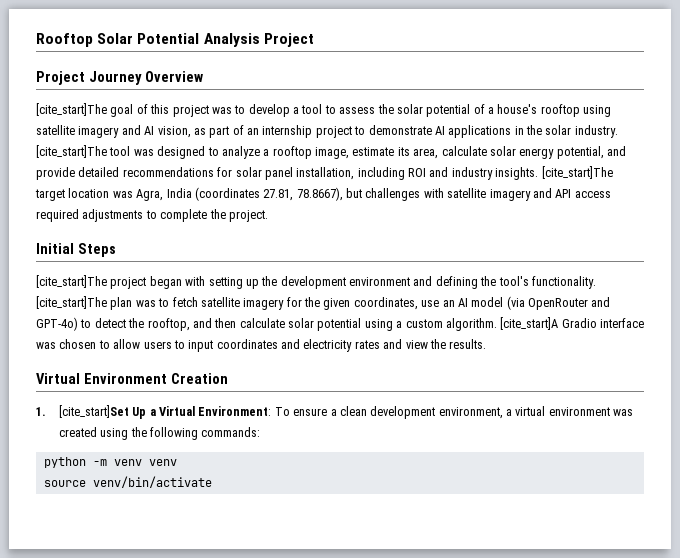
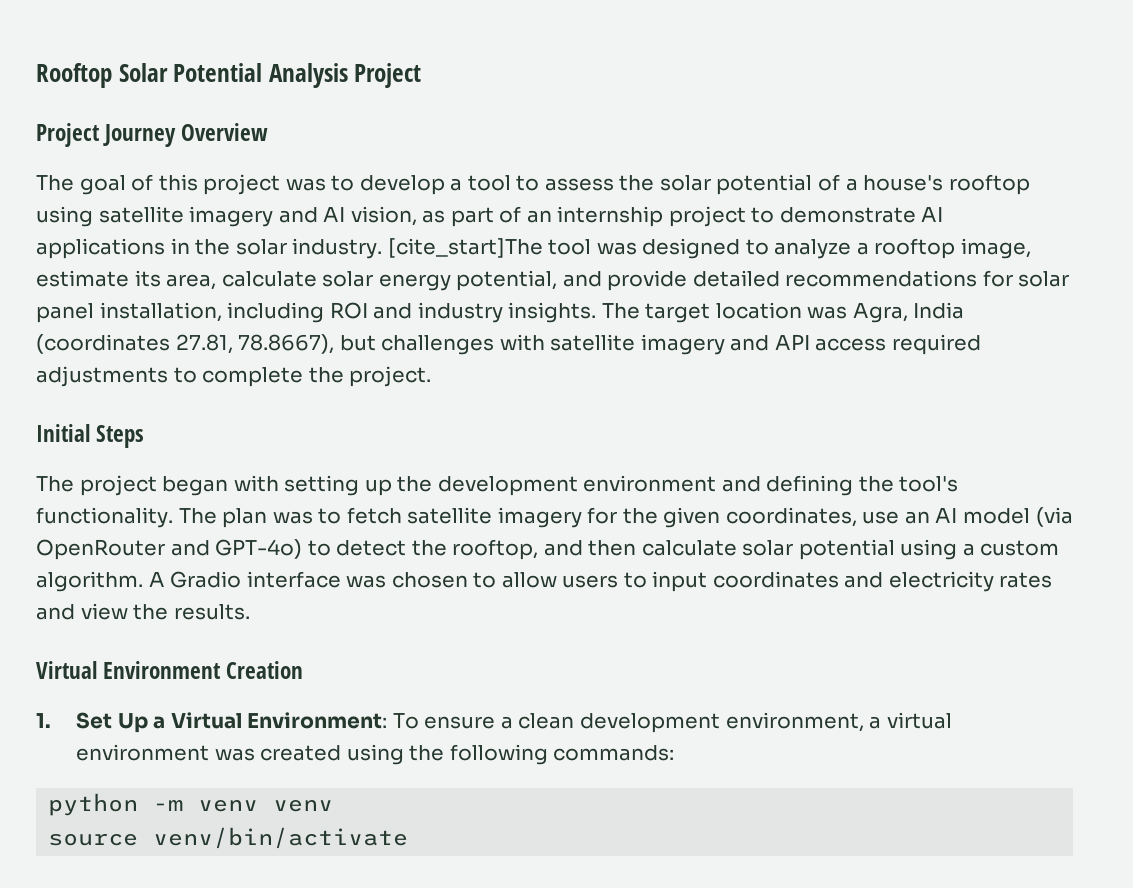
[36,103,107,116] [cite_start]The -> [36,175,74,191] The
[541,166,613,179] [cite_start]The -> [601,303,640,319] The
[36,275,107,288] [cite_start]The -> [36,476,74,492] The
[36,296,107,309] [cite_start]The -> [178,508,217,524] The
[500,317,559,330] [cite_start]A -> [148,572,165,587] A
[58,405,129,418] [cite_start]Set -> [76,712,113,729] Set

